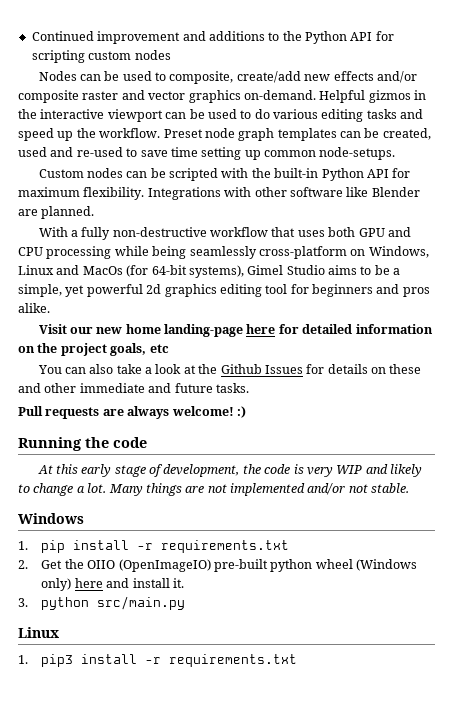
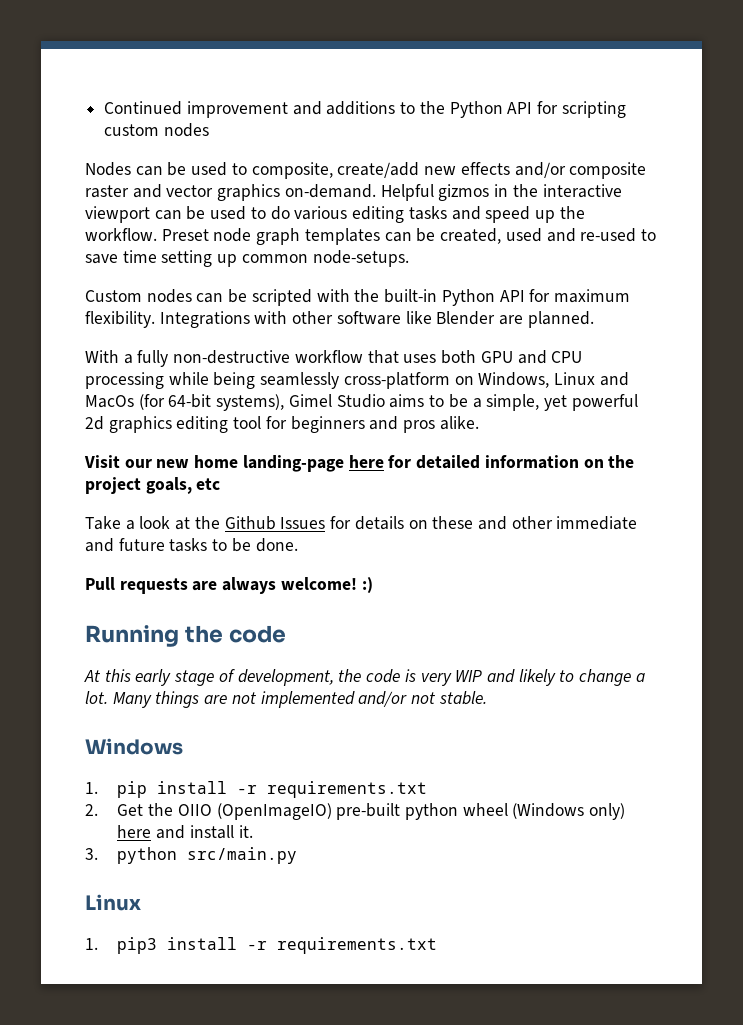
[37,364,142,374] You can also take -> [85,516,121,530] Take
[215,383,249,393] tasks. -> [169,538,298,552] tasks to be done.

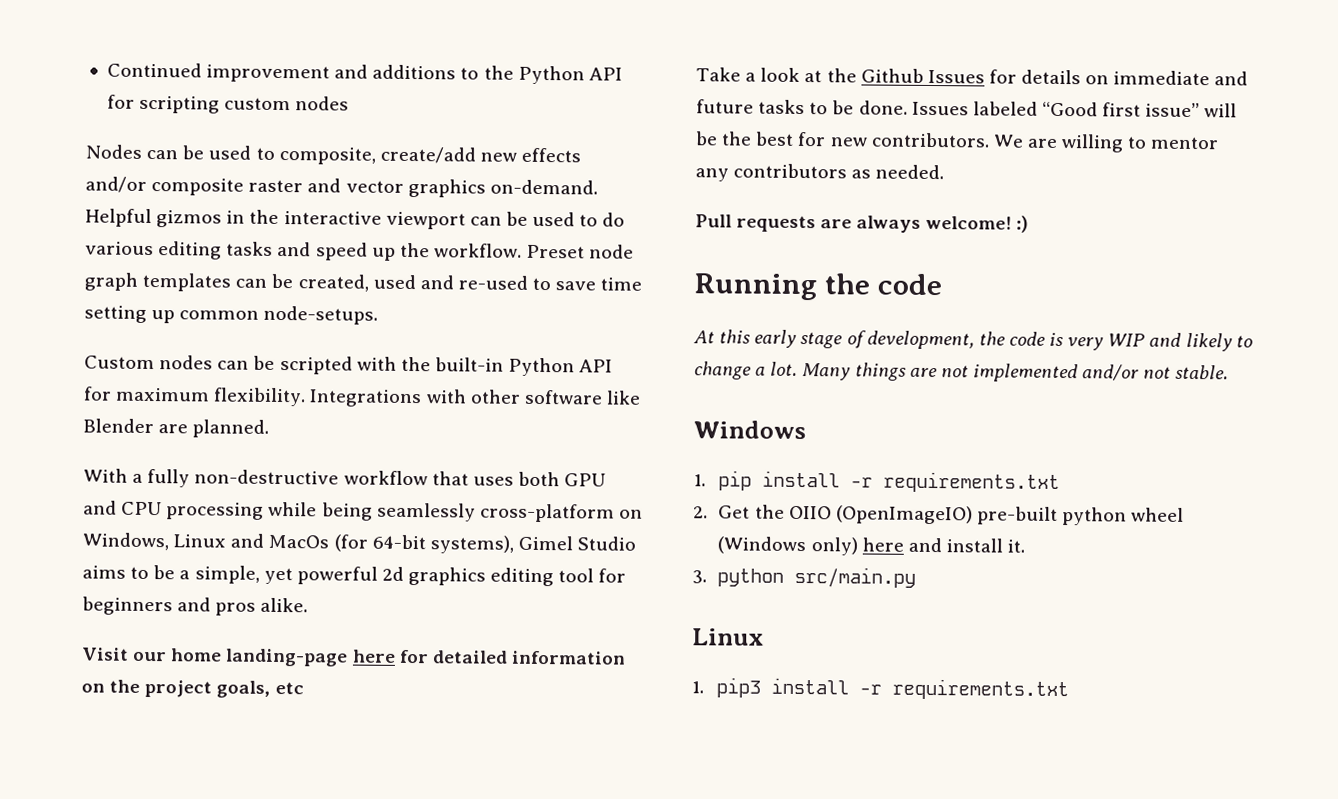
[156,459,190,468] new -> (168, 656) none
[432,516,553,530] these and other -> (1110, 80) none
(298, 545) none -> [911,101,1238,118] [695,131,1220,153] [695,163,945,182] Issues labeled “Good first issue” will be the best for new contributors. We are willing to mentor any contributors as needed.

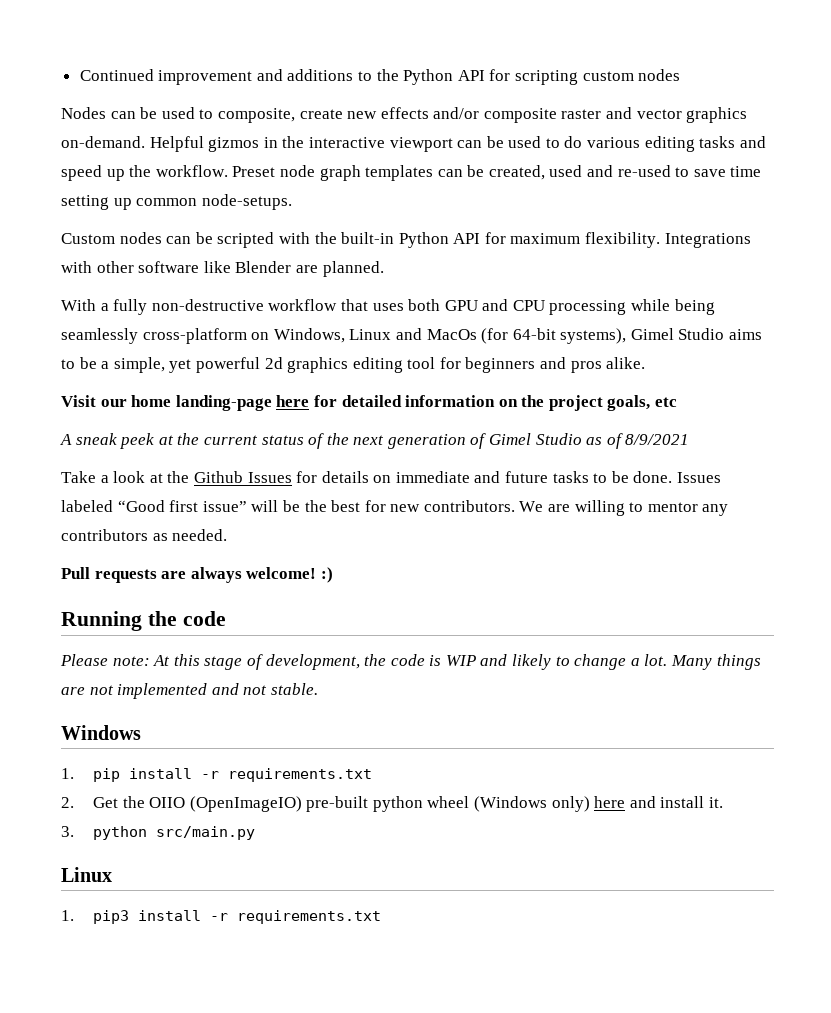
[379,146,476,164] create/add -> [299,109,343,119] create
(304, 688) none -> [60,433,690,449] // A sneak peek at the current status of the next generation of Gimel Studio as of 8/9/2021
(942, 284) none -> [60,654,150,666] Please note:
[754,329,798,348] early -> (200, 660) none
[1067,337,1105,351] very -> (442, 660) none
[1082,364,1140,381] and/or -> [211,683,239,695] and

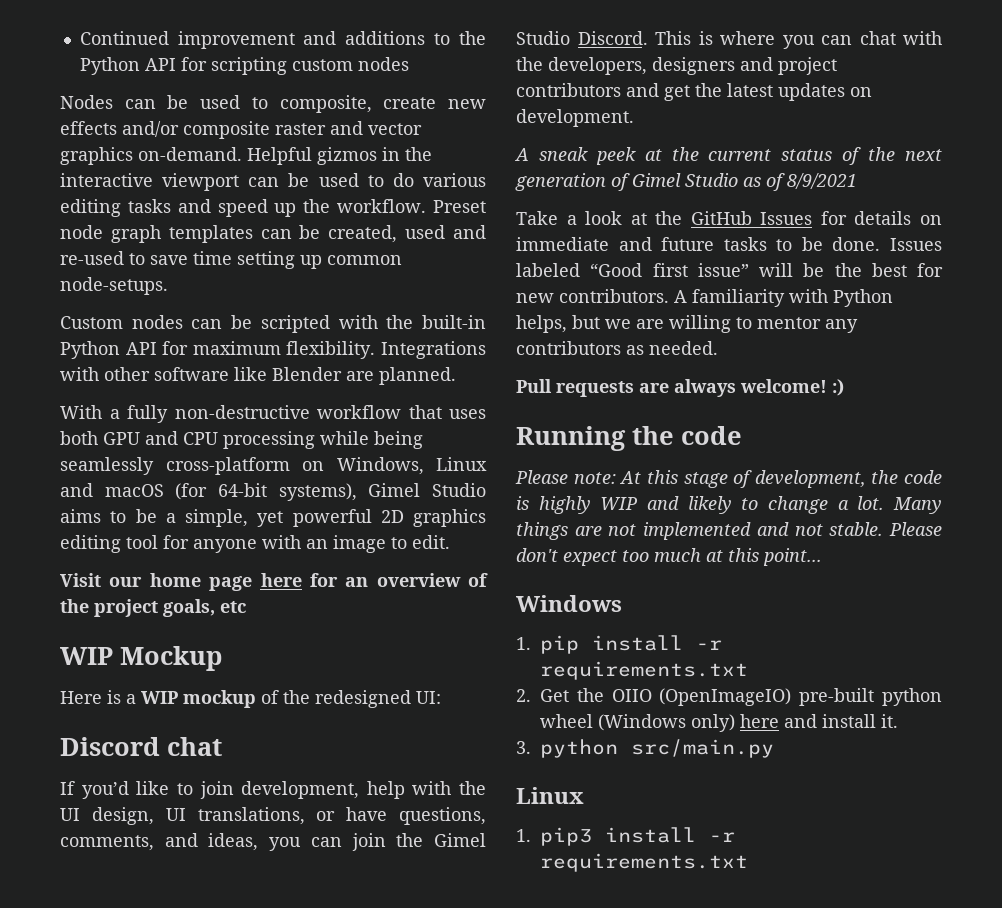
[426,329,477,340] MacOs -> [104,484,164,497] macOS
[264,357,283,369] 2d -> [380,510,404,523] 2D
[465,357,646,373] beginners and pros alike. -> [193,535,450,553] anyone with an image to edit.
[175,395,272,411] landing-page -> [209,576,253,591] page
[341,395,518,407] detailed information on -> [345,573,488,587] an overview of
(678, 402) none -> [60,646,222,671] [60,690,441,708] [60,737,222,756] [60,781,486,799] [60,807,486,825] [60,833,487,851] [516,31,942,49] [516,57,837,75] [516,83,872,101] [516,109,634,127] // WIP Mockup // Here is a WIP mockup of the redesigned UI: // Discord chat // If you’d like to join development, help with the UI design, UI translations, or have questions, comments, and ideas, you can join the Gimel Studio Discord. This is where you can chat with the developers, designers and project contributors and get the latest updates on development.
[193,471,243,483] Github -> [690,211,752,225] GitHub
[519,501,544,512] We -> [674,289,893,307] [516,315,631,333] A familiarity with Python helps, but we
(442, 660) none -> [538,496,591,514] highly
(318, 689) none -> [889,522,942,536] [516,548,822,566] Please don't expect too much at this point...

